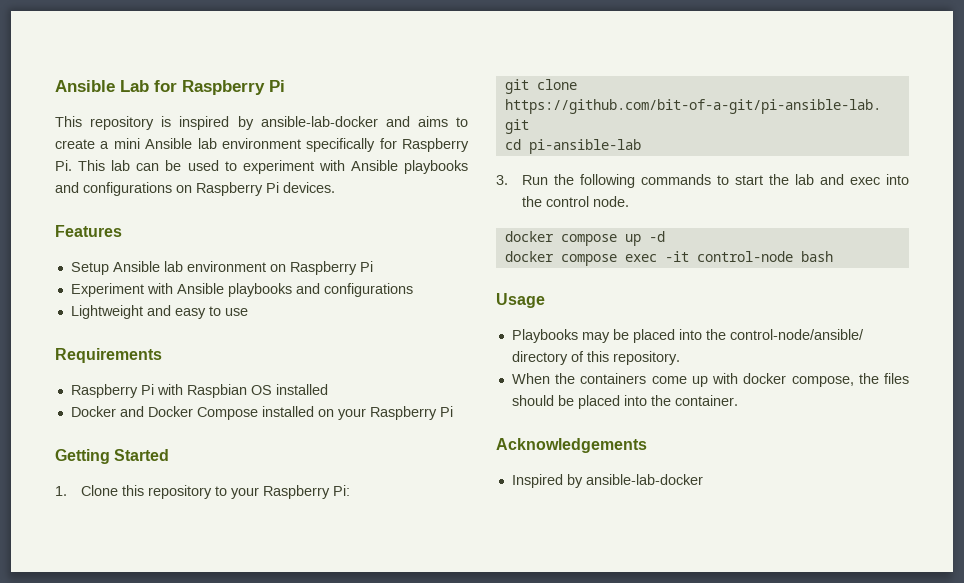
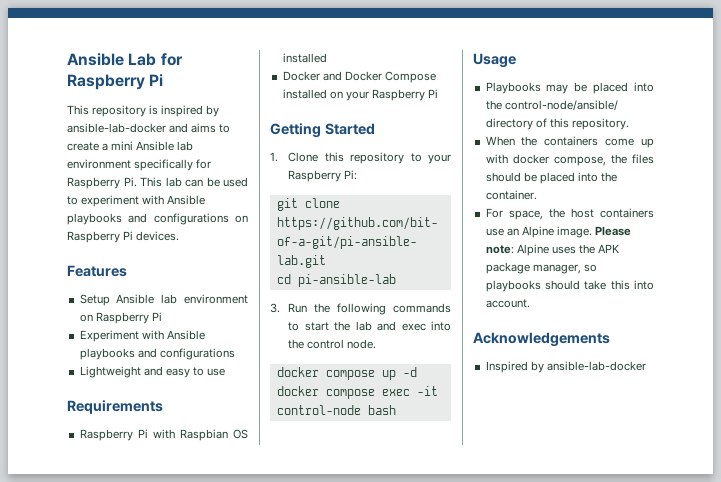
(738, 400) none -> [485,208,654,220] [485,226,632,238] [485,244,620,256] [485,262,597,274] [485,280,654,292] [485,299,530,308] // For space, the host containers use an Alpine image. Please note: Alpine uses the APK package manager, so playbooks should take this into account.

